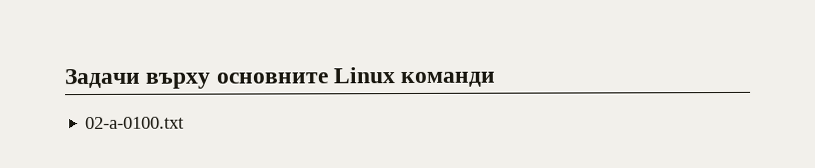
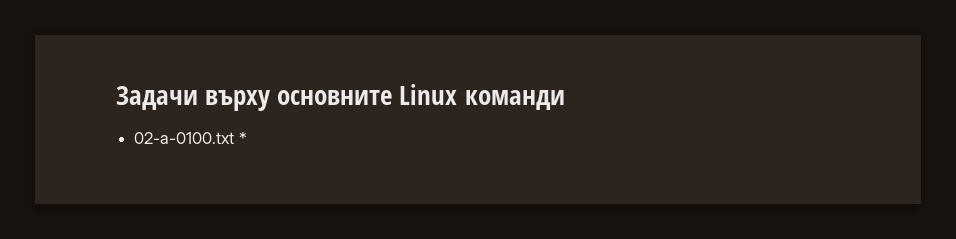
(186, 123) none -> [238,132,247,144] *

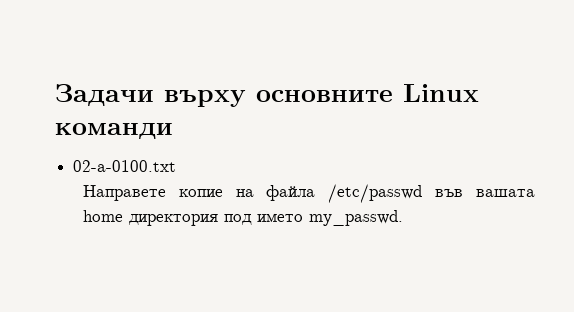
[238,132,247,144] * -> [82,184,535,203] [82,210,403,226] // Направете копие на файла /etc/passwd във вашата home директория под името my_passwd.

